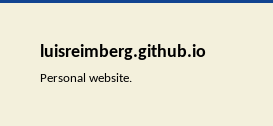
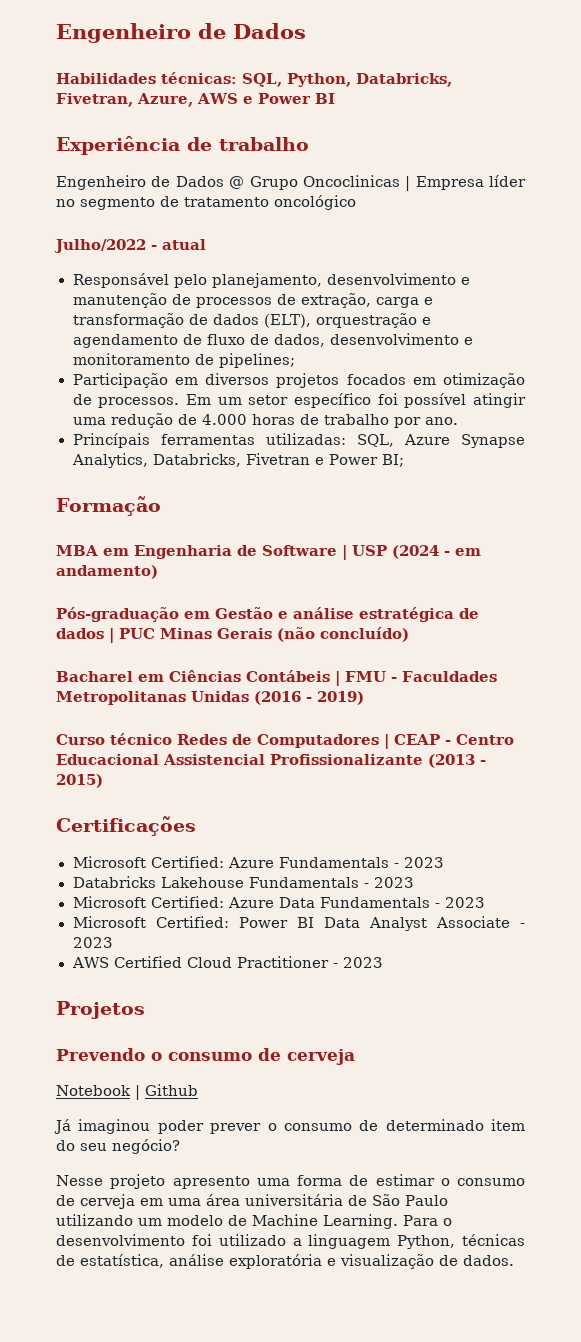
[40,44,206,60] [40,73,133,82] luisreimberg.github.io // Personal website. -> [56,23,306,43] [56,72,452,87] [56,93,335,107] [56,136,309,155] [56,175,526,191] [56,195,356,210] [54,239,206,253] [72,273,470,288] [72,293,433,308] [72,313,432,328] [72,333,473,348] [72,353,295,368] [72,373,525,388] [72,393,526,408] [72,413,458,428] [72,433,525,448] [71,453,404,468] [56,496,161,516] [56,545,481,560] [56,565,158,579] [56,607,479,622] [56,627,409,643] [56,670,497,686] [56,691,364,705] [56,733,514,749] [56,754,486,768] [56,774,103,788] [56,816,196,836] [72,856,444,868] [72,876,414,888] [72,896,485,908] [72,916,525,931] [72,937,113,948] [71,956,383,968] [56,1001,145,1019] [56,1048,355,1065] [56,1084,198,1100] [54,1119,525,1134] [56,1139,180,1154] [56,1174,525,1189] [56,1194,448,1209] [56,1214,452,1229] [56,1234,525,1249] [56,1254,514,1269] Engenheiro de Dados // Habilidades técnicas: SQL, Python, Databricks, Fivetran, Azure, AWS e Power BI // Experiência de trabalho // Engenheiro de Dados @ Grupo Oncoclinicas | Empresa líder no segmento de tratamento oncológico // Julho/2022 - atual // Responsável pelo planejamento, desenvolvimento e manutenção de processos de extração, carga e transformação de dados (ELT), orquestração e agendamento de fluxo de dados, desenvolvimento e monitoramento de pipelines; // Participação em diversos projetos focados em otimização de processos. Em um setor específico foi possível atingir uma redução de 4.000 horas de trabalho por ano. // Princípais ferramentas utilizadas: SQL, Azure Synapse Analytics, Databricks, Fivetran e Power BI; // Formação // MBA em Engenharia de Software | USP (2024 - em andamento) // Pós-graduação em Gestão e análise estratégica de dados | PUC Minas Gerais (não concluído) // Bacharel em Ciências Contábeis | FMU - Faculdades Metropolitanas Unidas (2016 - 2019) // Curso técnico Redes de Computadores | CEAP - Centro Educacional Assistencial Profissionalizante (2013 - 2015) // Certificações // Microsoft Certified: Azure Fundamentals - 2023 // Databricks Lakehouse Fundamentals - 2023 // Microsoft Certified: Azure Data Fundamentals - 2023 // Microsoft Certified: Power BI Data Analyst Associate - 2023 // AWS Certified Cloud Practitioner - 2023 // Projetos // Prevendo o consumo de cerveja // Notebook | Github // Já imaginou poder prever o consumo de determinado item do seu negócio? // Nesse projeto apresento uma forma de estimar o consumo de cerveja em uma área universitária de São Paulo utilizando um modelo de Machine Learning. Para o desenvolvimento foi utilizado a linguagem Python, técnicas de estatística, análise exploratória e visualização de dados.

